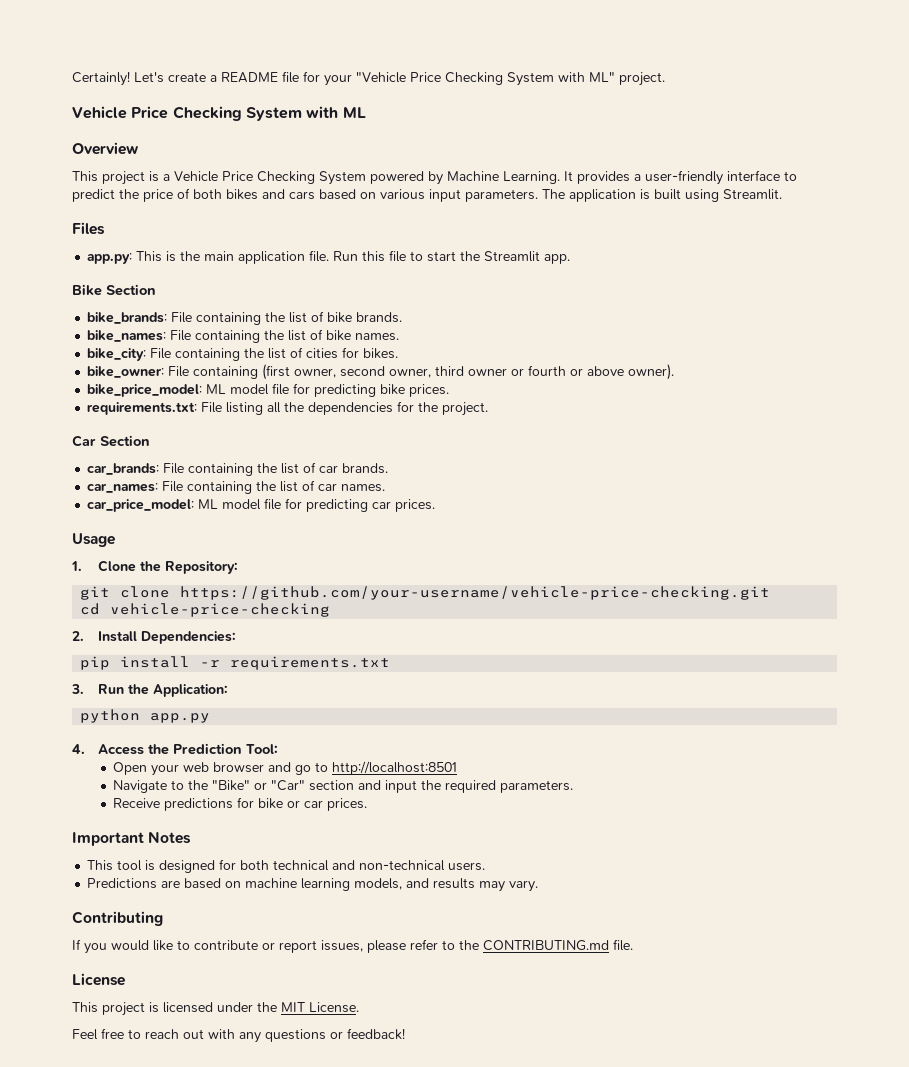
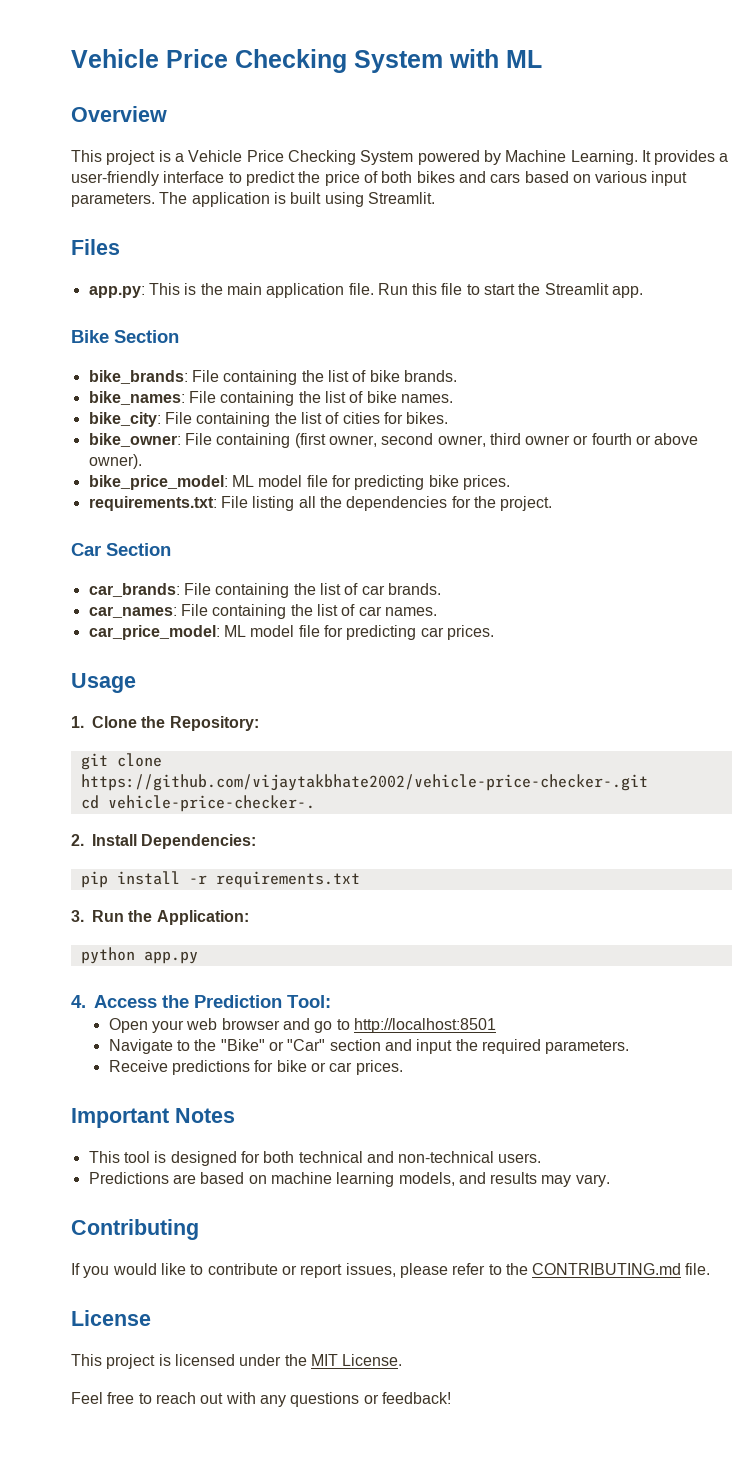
[72,71,665,86] Certainly! Let's create a README file for your "Vehicle Price Checking System with ML" project. // -> (71, 58) none
[180,586,771,600] https://github.com/your-username/vehicle-price-checking.git -> [80,774,648,791] https://github.com/vijaytakbhate2002/vehicle-price-checker-.git
[110,603,331,617] vehicle-price-checking -> [107,795,315,812] vehicle-price-checker-.

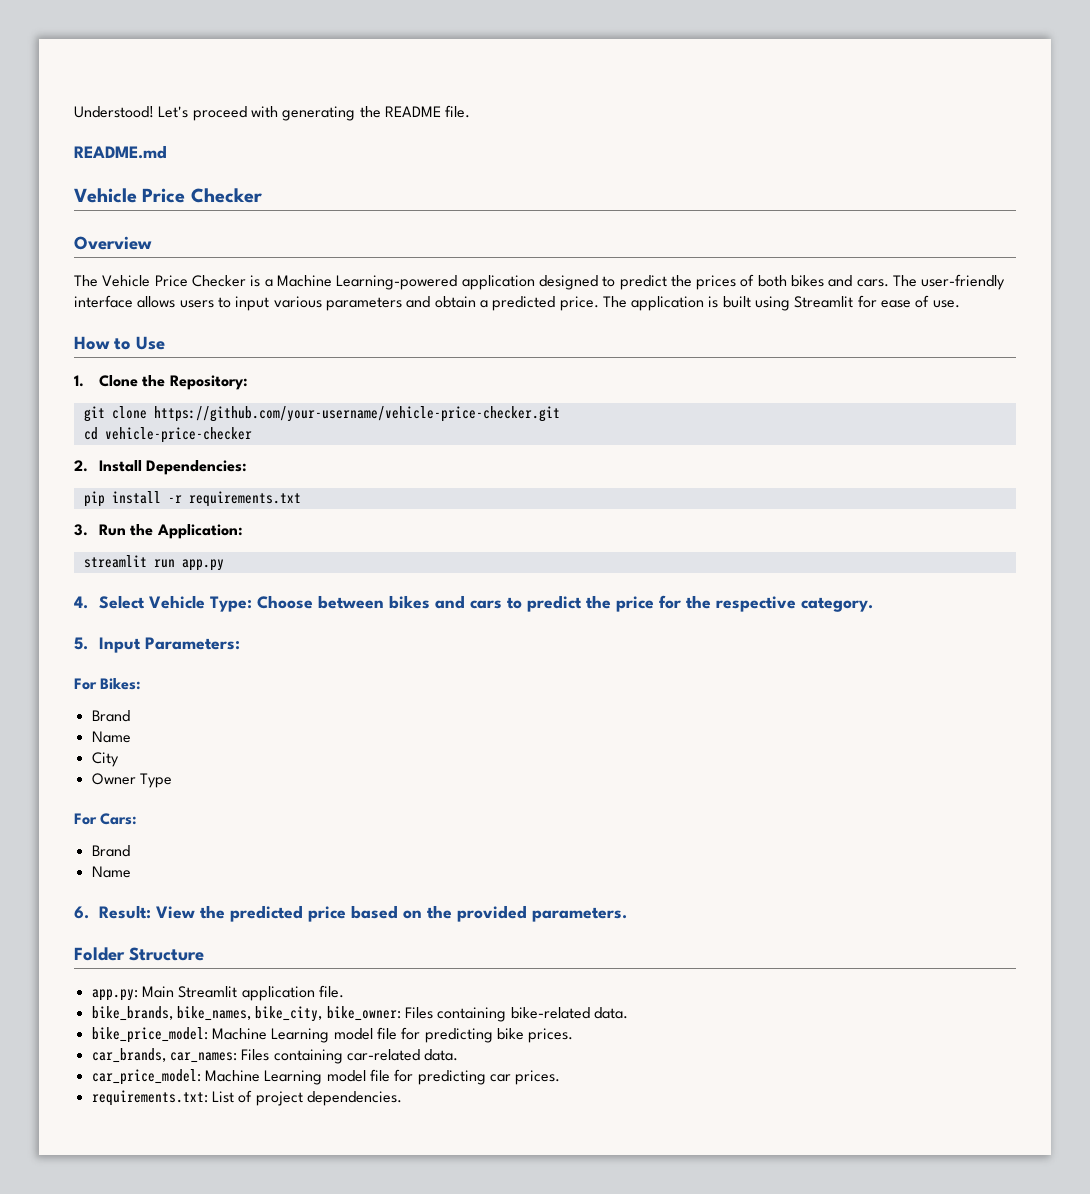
[71,49,542,73] [71,106,167,122] [71,150,729,165] [71,171,360,186] Vehicle Price Checking System with ML // Overview // This project is a Vehicle Price Checking System powered by Machine Learning. It provides a user-friendly interface to predict the price -> [74,105,471,121] [74,145,167,159] [74,188,262,203] [74,236,152,250] [74,275,737,290] Understood! Let's proceed with generating the README file. // README.md // Vehicle Price Checker // Overview // The Vehicle Price Checker is a Machine Learning-powered application designed to predict the prices
[490,171,688,186] [71,193,155,207] cars based on various input parameters. -> [856,274,1006,290] [74,295,599,311] cars. The user-friendly interface allows users to input various parameters and obtain a predicted price.
[367,192,435,204] [71,239,120,255] [88,283,644,298] [71,330,179,343] [88,370,457,385] [88,391,453,406] [88,412,449,427] [88,433,699,448] [88,454,142,469] [88,475,510,490] [88,496,553,511] [71,543,171,556] [88,583,441,598] [88,604,437,619] [88,625,494,640] [71,673,136,693] Streamlit. // Files // app.py: This is the main application file. Run this file to start the Streamlit app. // Bike Section // bike_brands: File containing the list of bike brands. // bike_names: File containing the list of bike names. // bike_city: File containing the list of cities for bikes. // bike_owner: File containing (first owner, second owner, third owner or fourth or above owner). // bike_price_model: ML model file for predicting bike prices. // requirements.txt: File listing all the dependencies for the project. // Car Section // car_brands: File containing the list of car brands. // car_names: File containing the list of car names. // car_price_model: ML model file for predicting car prices. // Usage -> [794,295,960,308] [74,336,165,350] Streamlit for ease of use. // How to Use
[80,774,648,791] https://github.com/vijaytakbhate2002/vehicle-price-checker-.git -> [153,406,560,422] https://github.com/your-username/vehicle-price-checker.git
[107,795,315,812] vehicle-price-checker-. -> [104,427,252,443] vehicle-price-checker
[80,947,135,964] python -> [83,555,175,568] streamlit run
[94,995,331,1008] [108,1018,497,1033] [108,1039,630,1054] [108,1060,403,1075] [71,1108,235,1128] [88,1151,542,1166] [88,1172,610,1187] [71,1219,199,1240] [71,1263,711,1278] [71,1310,151,1326] [71,1354,403,1369] [71,1392,451,1407] Access the Prediction Tool: // Open your web browser and go to http://localhost:8501 // Navigate to the "Bike" or "Car" section and input the required parameters. // Receive predictions for bike or car prices. // Important Notes // This tool is designed for both technical and non-technical users. // Predictions are based on machine learning models, and results may vary. // Contributing // If you would like to contribute or report issues, please refer to the CONTRIBUTING.md file. // License // This project is licensed under the MIT License. // Feel free to reach out with any questions or feedback! -> [98,595,873,612] [74,637,240,653] [74,678,142,690] [91,710,130,722] [91,731,131,743] [91,752,119,767] [91,773,172,788] [74,813,138,825] [91,845,130,857] [91,866,131,878] [74,905,627,922] [74,947,204,961] [91,985,344,1001] [91,1006,628,1022] [91,1027,574,1043] [91,1048,459,1064] [91,1069,561,1085] [91,1090,402,1106] Select Vehicle Type: Choose between bikes and cars to predict the price for the respective category. // 5. Input Parameters: // For Bikes: // Brand // Name // City // Owner Type // For Cars: // Brand // Name // 6. Result: View the predicted price based on the provided parameters. // Folder Structure // app.py: Main Streamlit application file. // bike_brands, bike_names, bike_city, bike_owner: Files containing bike-related data. // bike_price_model: Machine Learning model file for predicting bike prices. // car_brands, car_names: Files containing car-related data. // car_price_model: Machine Learning model file for predicting car prices. // requirements.txt: List of project dependencies.

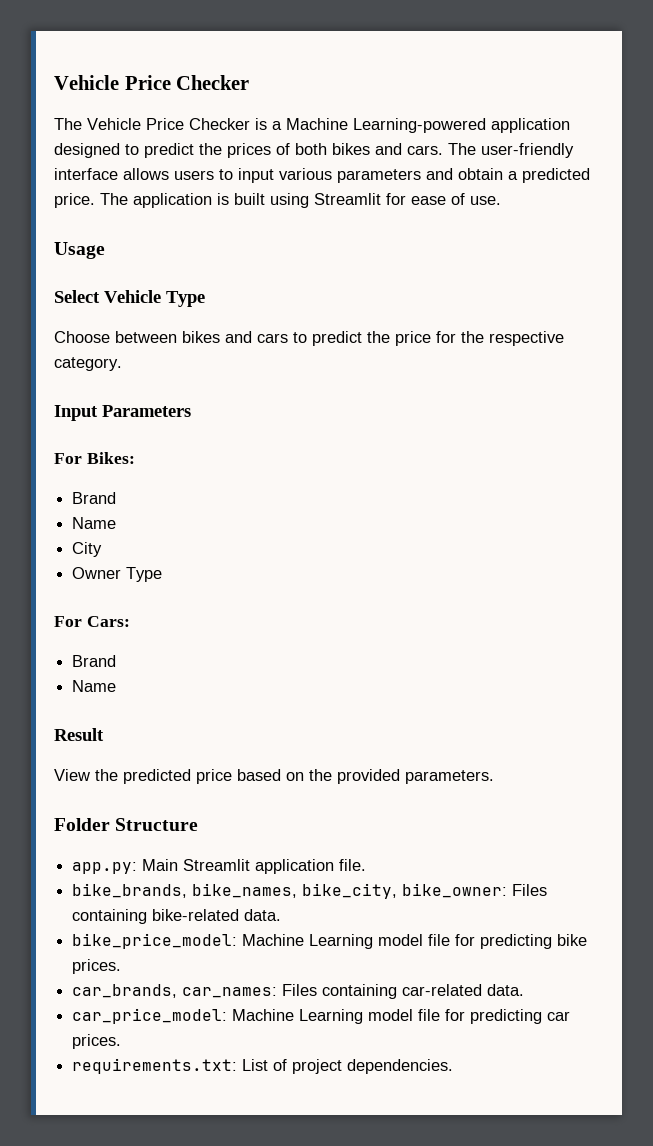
[74,105,471,121] [74,145,167,159] [74,188,262,203] [74,236,152,250] Understood! Let's proceed with generating the README file. // README.md // Vehicle Price Checker // Overview -> [54,75,250,90] Vehicle Price Checker
[74,336,165,350] [74,375,248,390] [83,406,560,422] [83,427,252,443] [74,460,248,475] [83,491,301,507] [74,524,243,539] [83,555,224,571] [74,596,88,609] How to Use // 1. Clone the Repository: // git clone https://github.com/your-username/vehicle-price-checker.git // cd vehicle-price-checker // 2. Install Dependencies: // pip install -r requirements.txt // 3. Run the Application: // streamlit run app.py // 4. -> [54,242,105,259] Usage //
[209,596,252,612] Type: -> [166,291,205,307] Type //
[74,637,240,653] 5. Input Parameters: -> [54,405,191,421] Input Parameters
[74,905,151,919] 6. Result: -> [54,728,104,741] Result //

